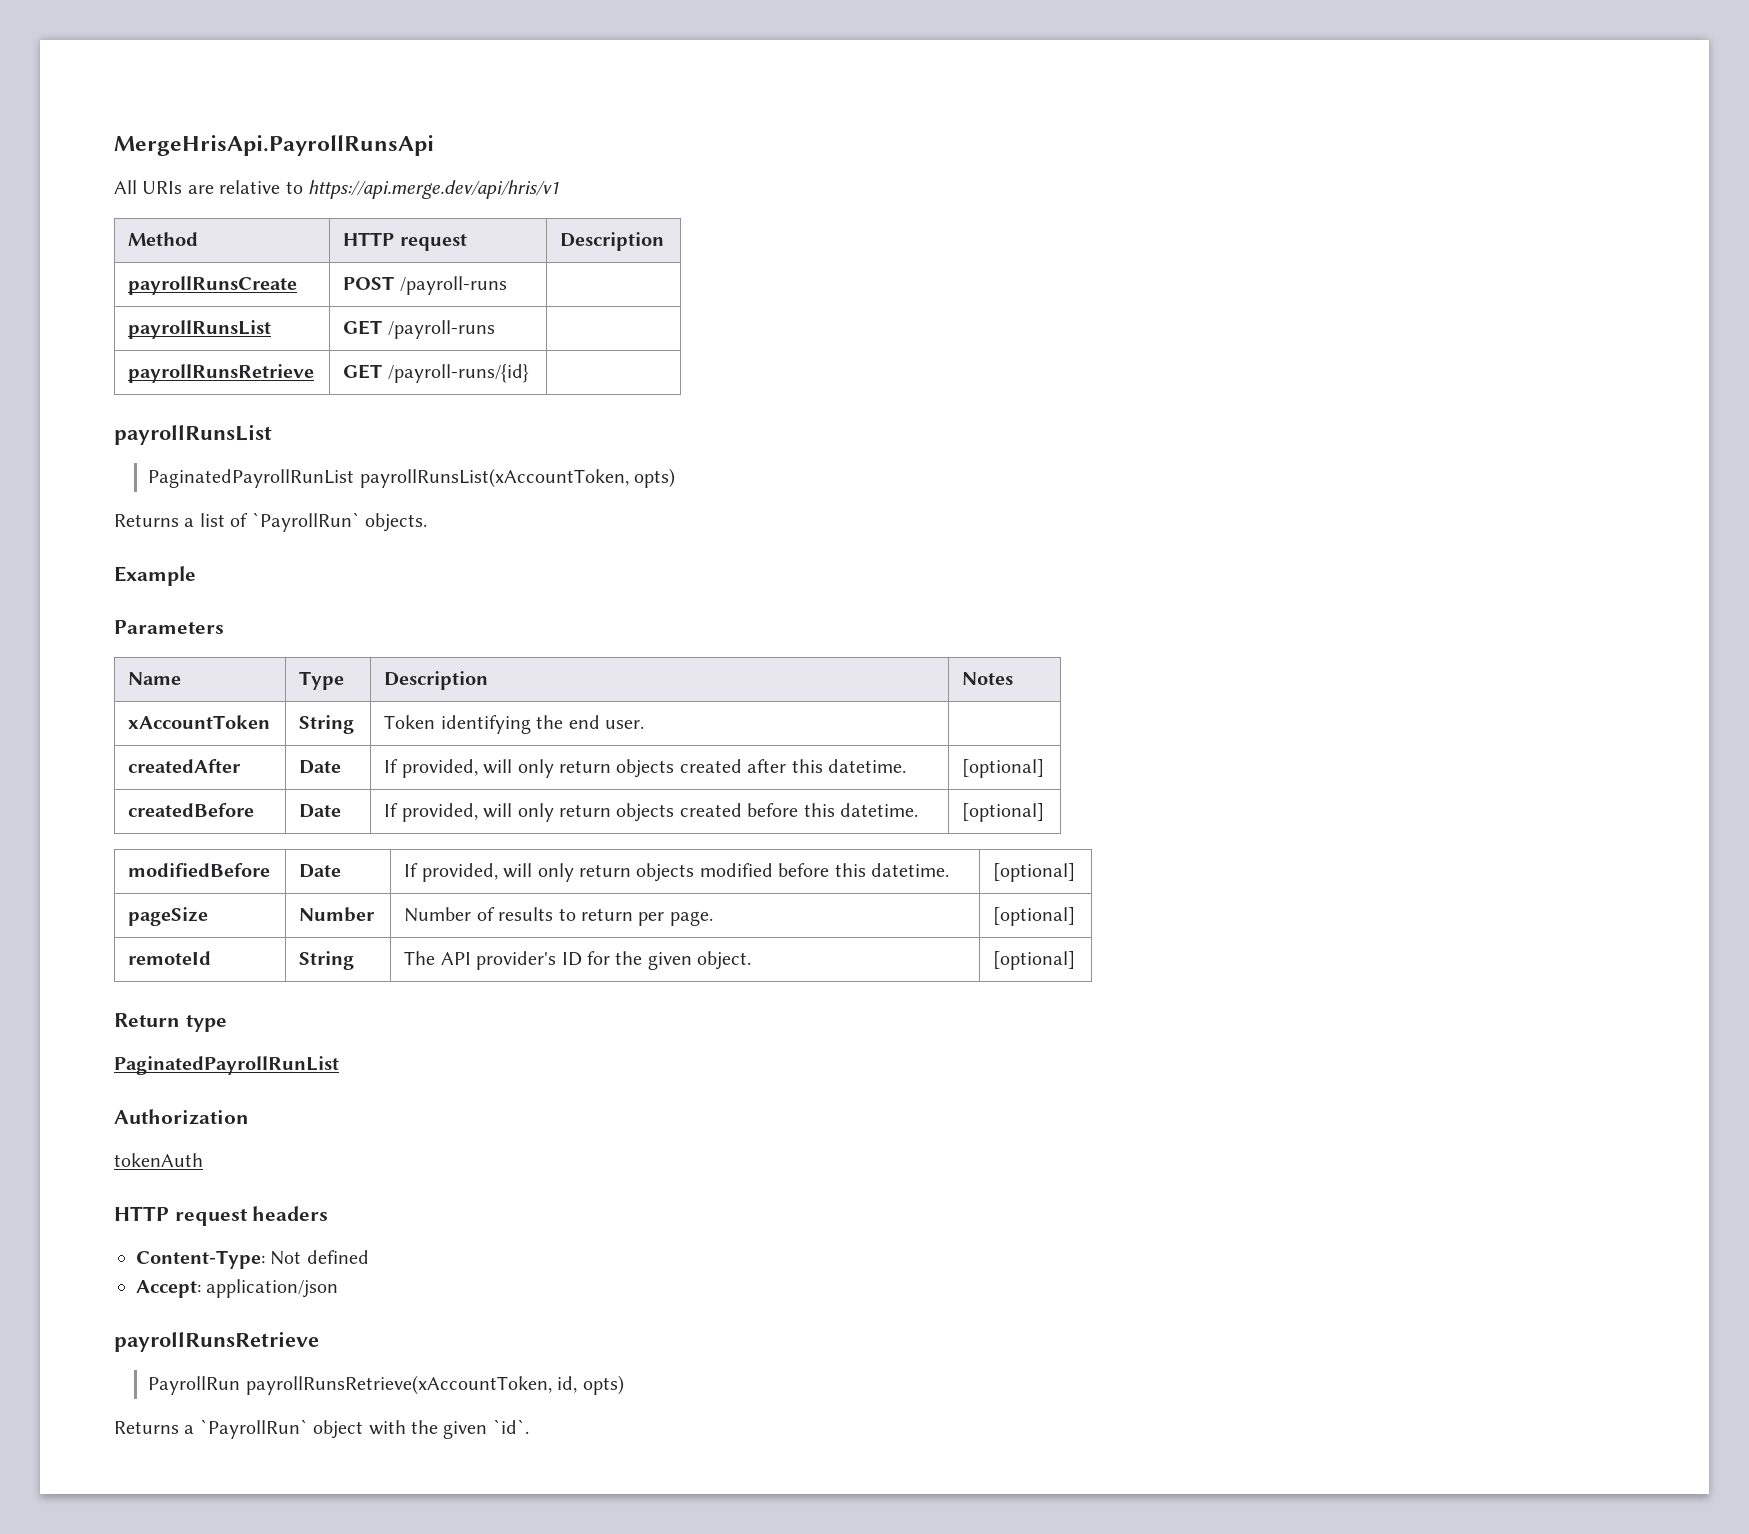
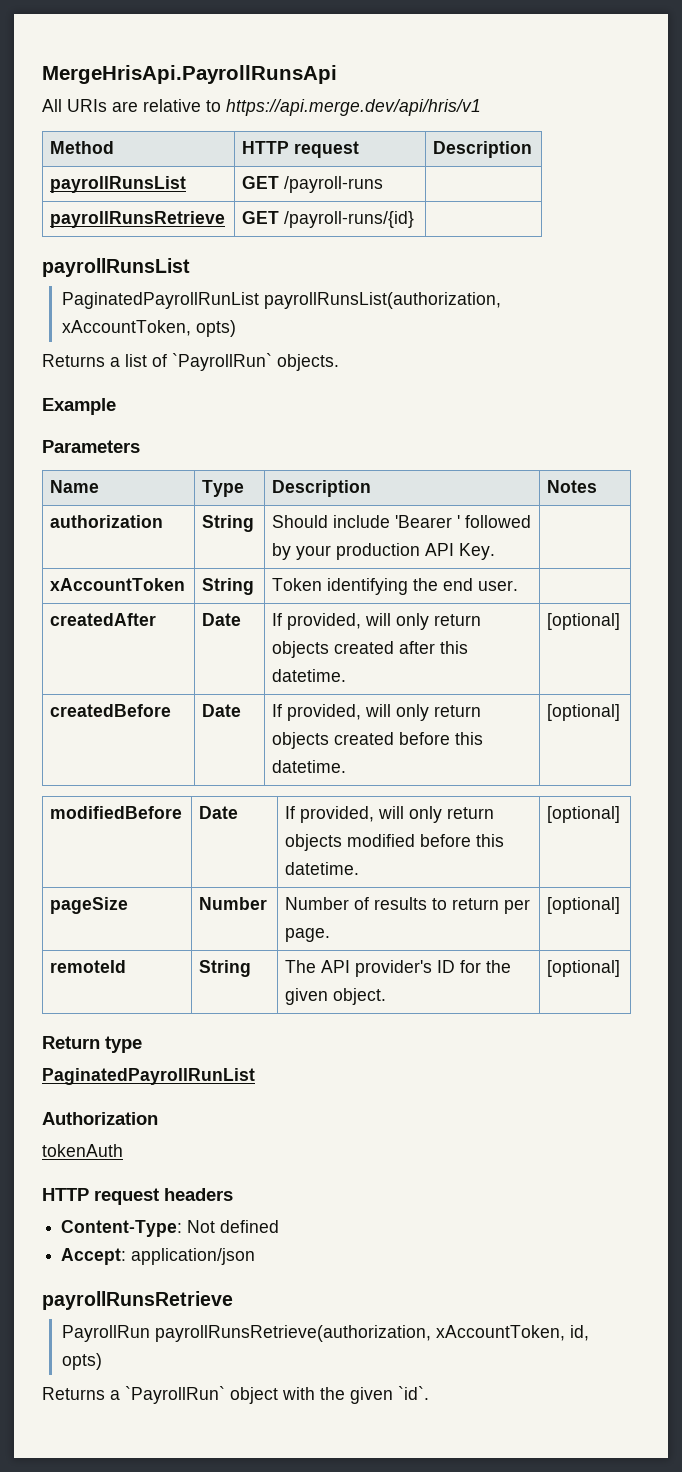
[128,276,298,295] [343,276,507,295] // payrollRunsCreate | POST /payroll-runs | -> (533, 149) none
[359,468,629,488] payrollRunsList(xAccountToken, -> [263,292,501,309] [61,320,191,336] payrollRunsList(authorization, xAccountToken,
(1014, 678) none -> [50,515,164,528] [202,515,255,532] [272,515,532,528] [272,543,496,560] // authorization | String | Should include 'Bearer ' followed by your production API Key. |
[245,1375,552,1395] payrollRunsRetrieve(xAccountToken, -> [154,1325,565,1342] payrollRunsRetrieve(authorization, xAccountToken,

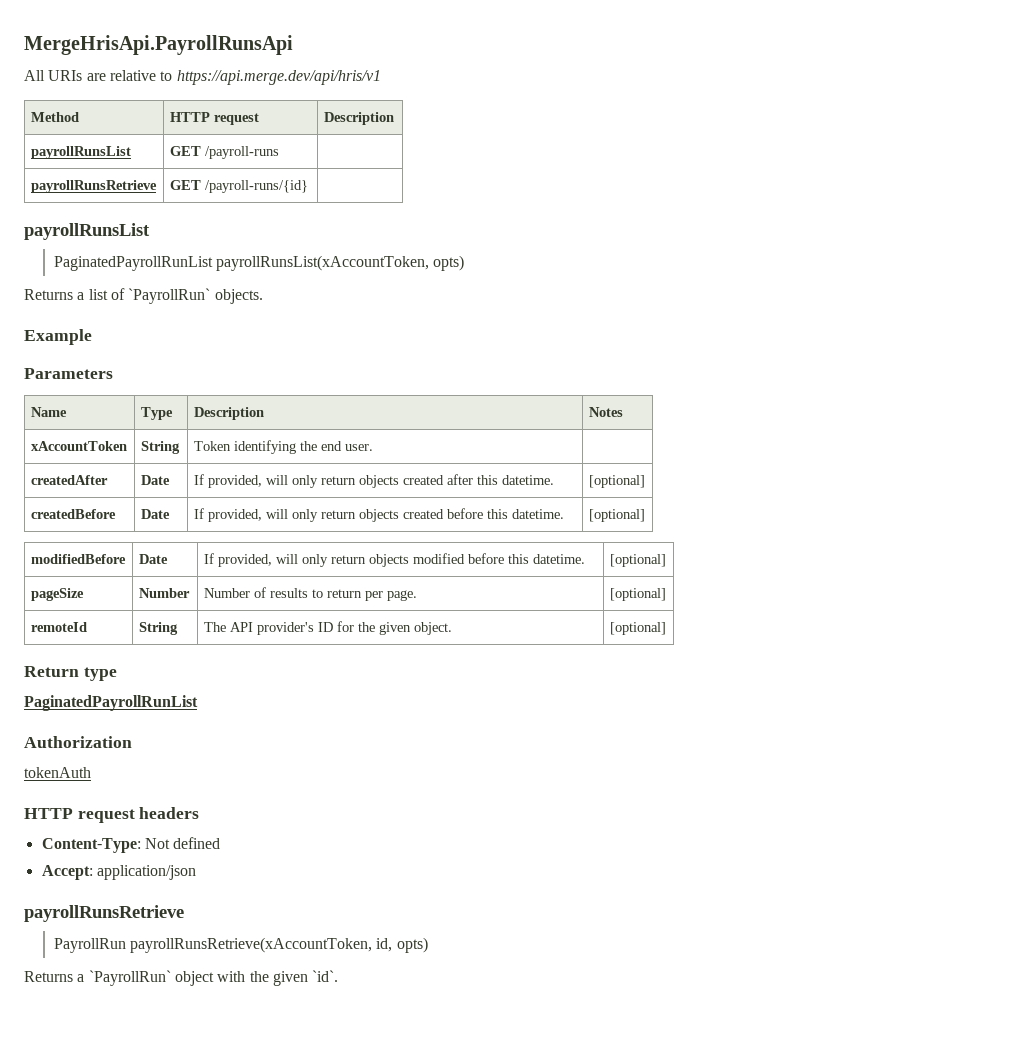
[263,292,501,309] [61,320,191,336] payrollRunsList(authorization, xAccountToken, -> [216,255,430,271] payrollRunsList(xAccountToken,
[50,515,164,528] [202,515,255,532] [272,515,532,528] [272,543,496,560] // authorization | String | Should include 'Bearer ' followed by your production API Key. | -> (623, 412) none
[154,1325,565,1342] payrollRunsRetrieve(authorization, xAccountToken, -> [130,937,373,953] payrollRunsRetrieve(xAccountToken,

